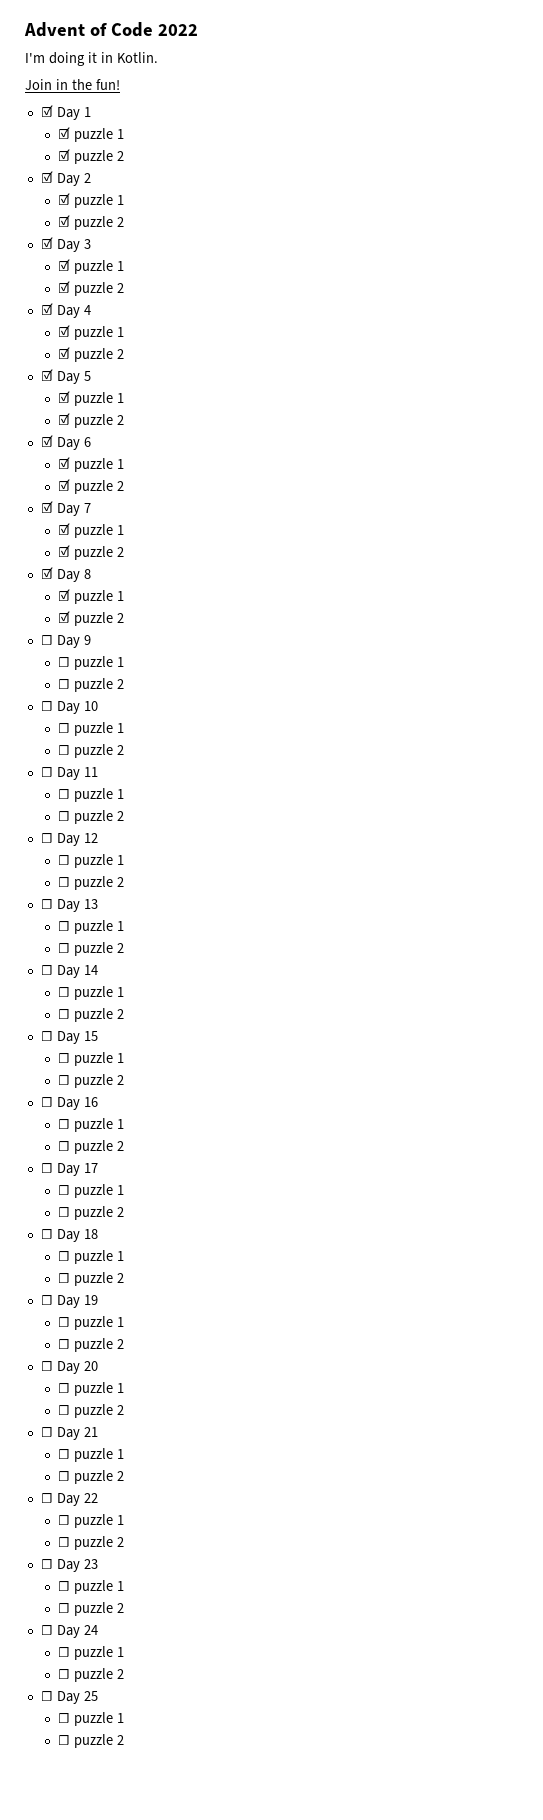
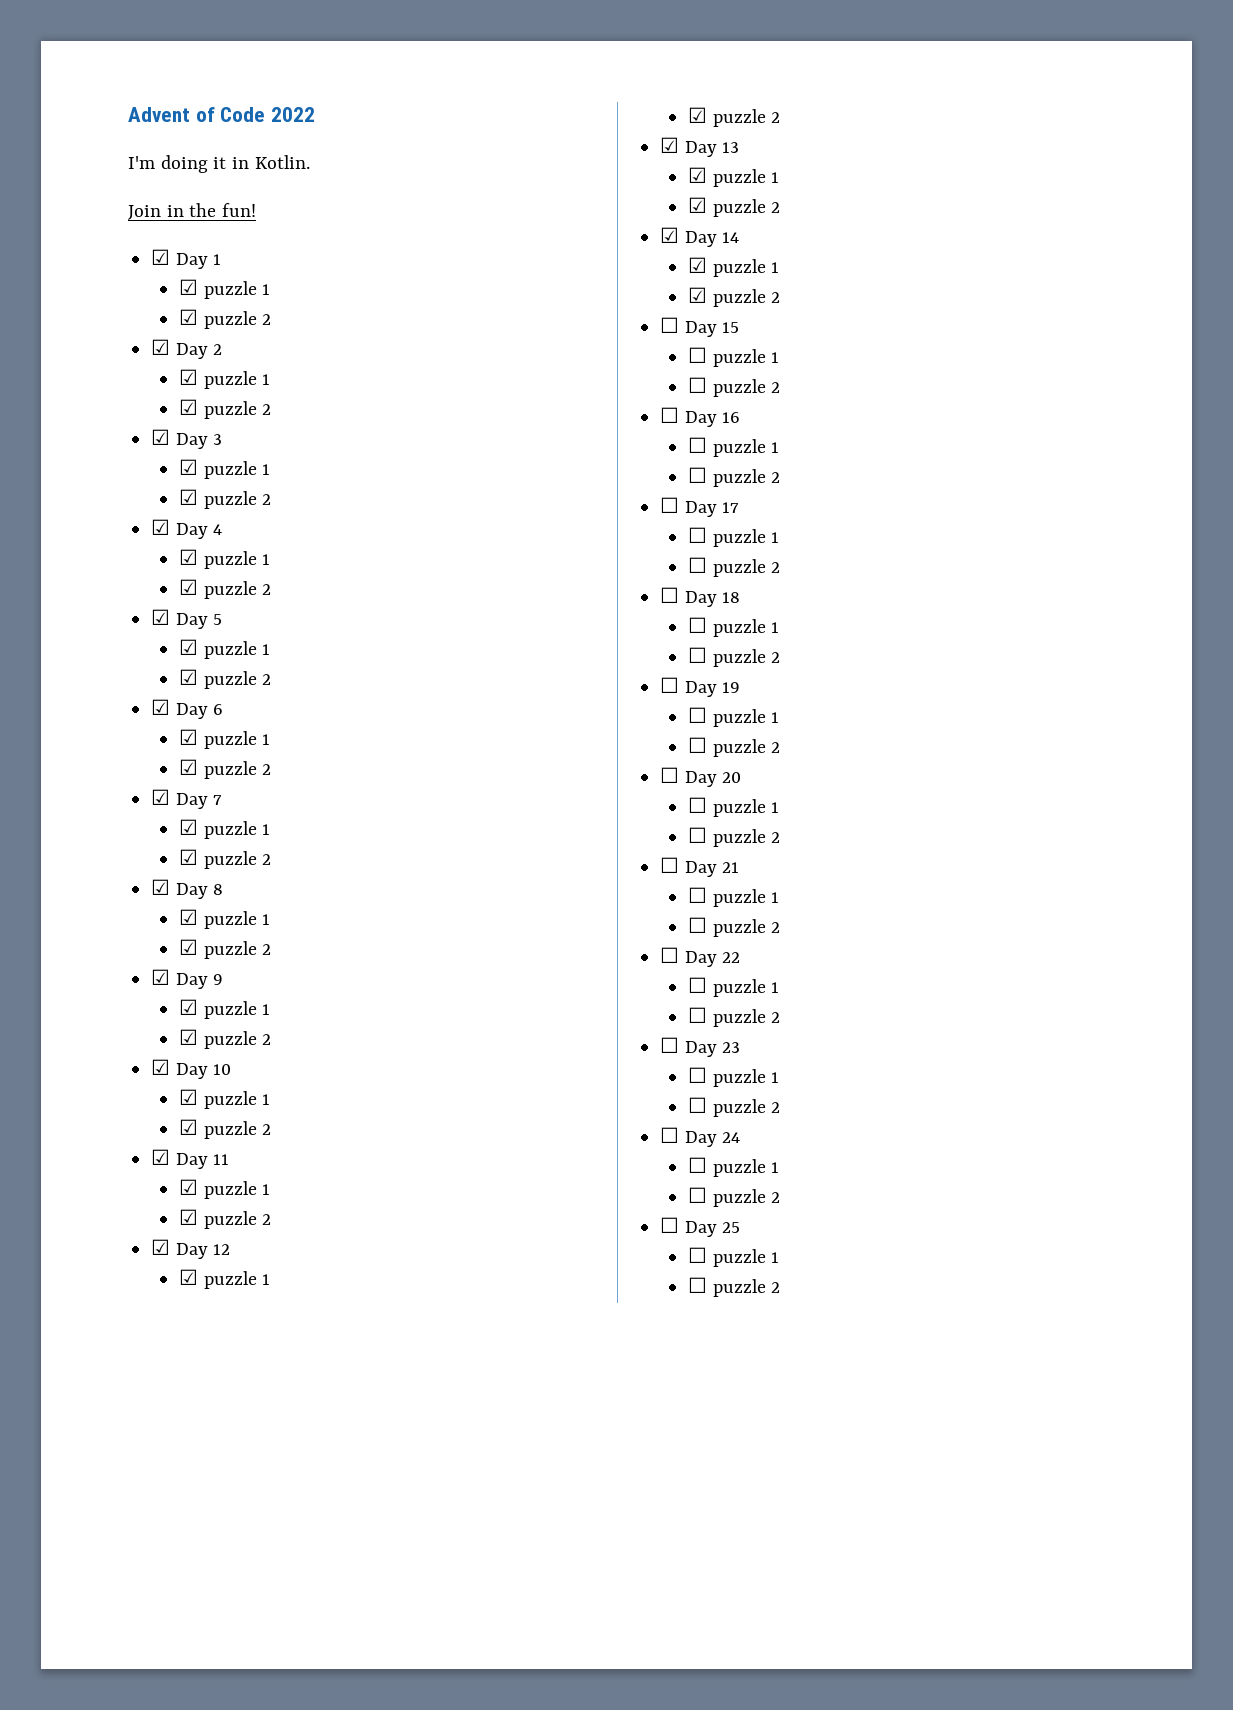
[40,635,53,645] ☐ -> [151,969,171,985] ☑
[58,656,125,670] [58,678,125,692] [40,701,53,711] ☐ puzzle 1 // ☐ puzzle 2 // ☐ -> [179,999,271,1019] [179,1029,272,1049] [151,1059,171,1075] ☑ puzzle 1 // ☑ puzzle 2 // ☑
[58,722,125,736] [58,744,125,758] [40,767,53,777] ☐ puzzle 1 // ☐ puzzle 2 // ☐ -> [179,1089,271,1109] [179,1119,272,1139] [151,1149,171,1165] ☑ puzzle 1 // ☑ puzzle 2 // ☑
[58,788,125,802] [58,810,125,824] [40,833,53,843] ☐ puzzle 1 // ☐ puzzle 2 // ☐ -> [179,1179,271,1199] [179,1209,272,1229] [151,1239,171,1255] ☑ puzzle 1 // ☑ puzzle 2 // ☑
[58,854,125,868] [58,876,125,890] [40,899,53,909] ☐ puzzle 1 // ☐ puzzle 2 // ☐ -> [179,1269,271,1289] [688,107,781,127] [660,137,680,153] ☑ puzzle 1 // ☑ puzzle 2 // ☑
[58,920,125,934] [58,942,125,956] [40,965,53,975] ☐ puzzle 1 // ☐ puzzle 2 // ☐ -> [688,167,780,187] [688,197,781,217] [660,227,680,243] ☑ puzzle 1 // ☑ puzzle 2 // ☑
[58,986,125,1000] [58,1009,71,1019] ☐ puzzle 1 // ☐ -> [688,257,780,277] [688,287,708,303] ☑ puzzle 1 // ☑

